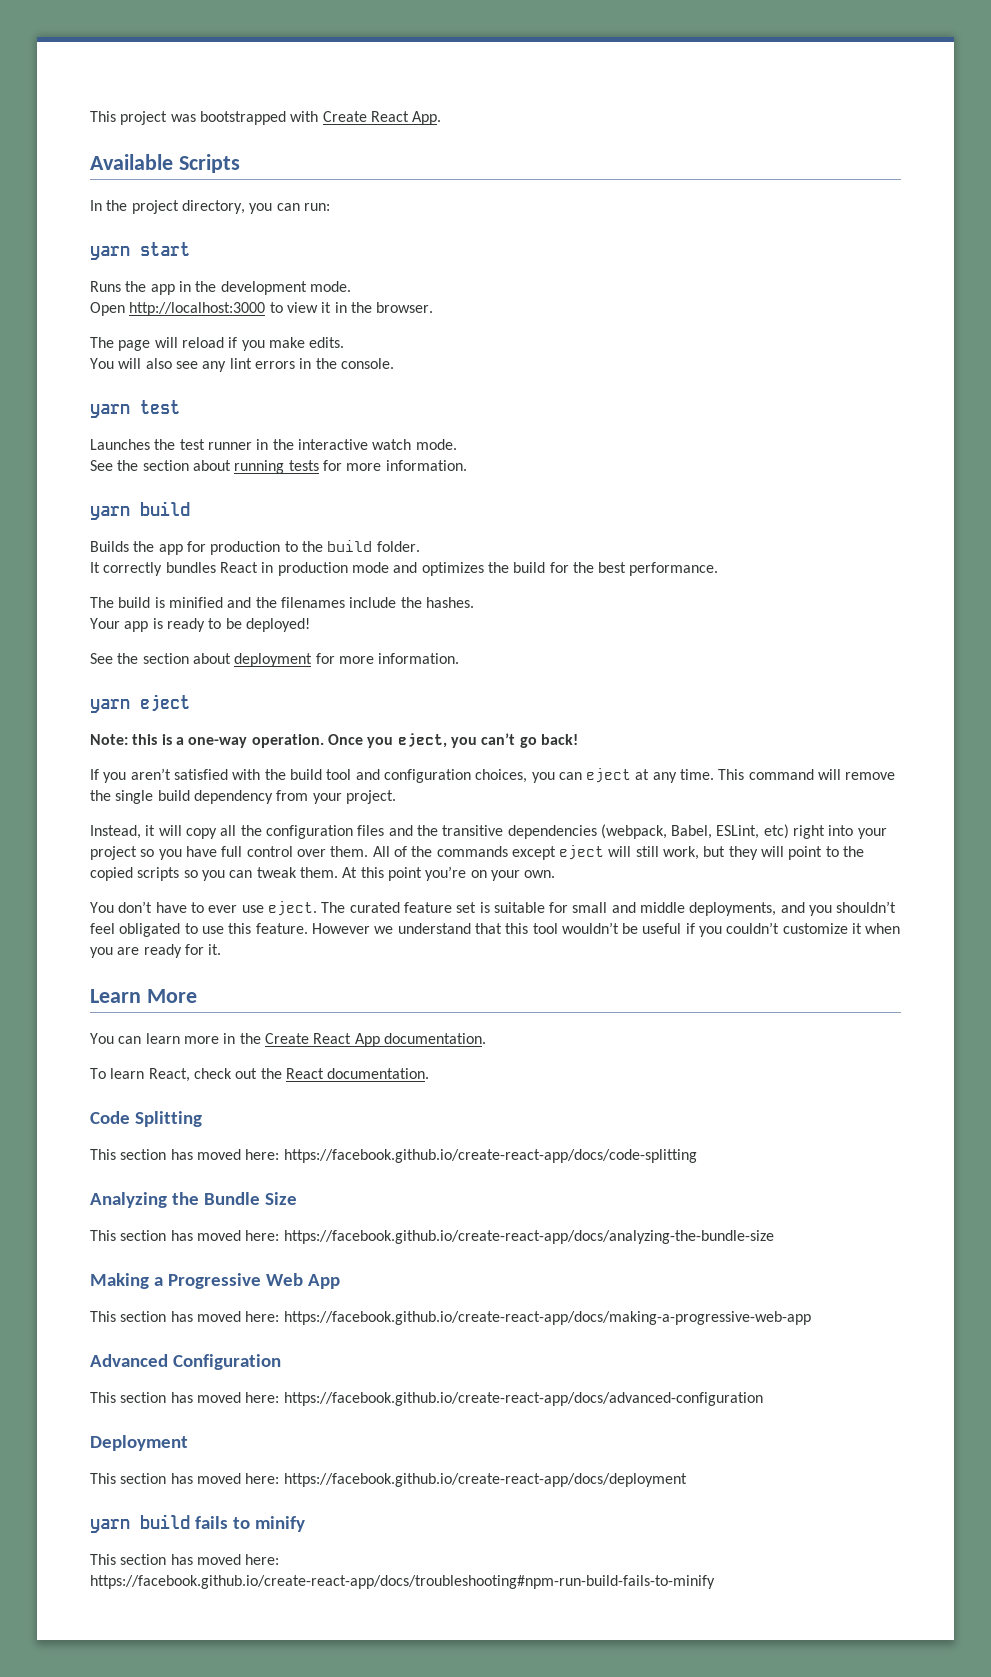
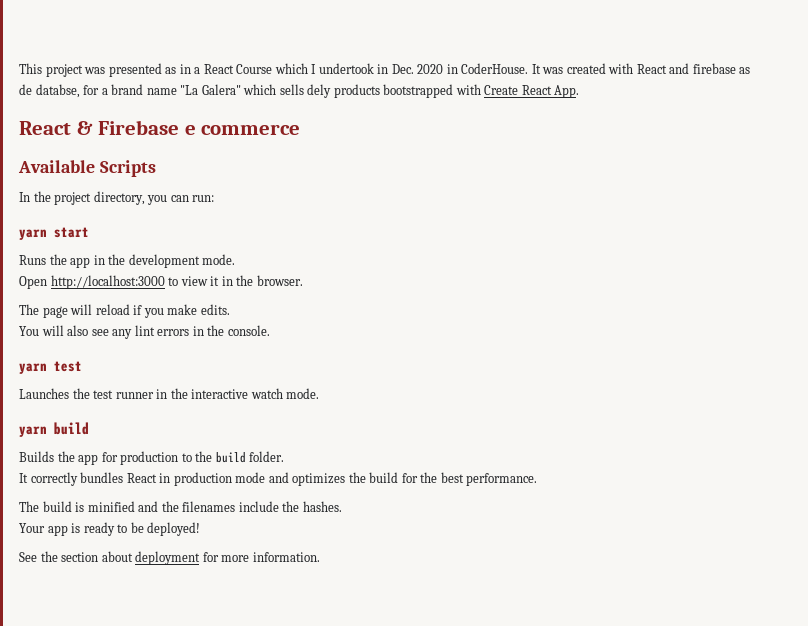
(196, 118) none -> [108,63,751,77] [19,84,380,98] presented as in a React Course which I undertook in Dec. 2020 in CoderHouse. It was created with React and firebase as de databse, for a brand name "La Galera" which sells dely products
(442, 118) none -> [19,120,301,135] // React & Firebase e commerce
[90,460,467,474] // See the section about running tests for more information. -> (320, 393) none
[90,694,190,713] [90,733,578,748] [90,768,896,783] [90,790,396,804] [90,824,887,839] [90,845,865,860] [90,866,556,881] [90,901,897,916] [90,922,901,937] [90,944,222,958] [90,989,197,1003] [90,1033,486,1047] [90,1068,430,1082] [90,1111,202,1127] [90,1149,697,1163] [90,1192,297,1208] [90,1230,774,1244] [90,1273,340,1289] [90,1311,811,1325] [90,1354,281,1370] [90,1392,763,1406] [90,1435,188,1451] [90,1473,687,1487] [90,1514,305,1533] [90,1554,280,1565] [90,1575,715,1589] // yarn eject // Note: this is a one-way operation. Once you eject, you can’t go back! // If you aren’t satisfied with the build tool and configuration choices, you can eject at any time. This command will remove the single build dependency from your project. // Instead, it will copy all the configuration files and the transitive dependencies (webpack, Babel, ESLint, etc) right into your project so you have full control over them. All of the commands except eject will still work, but they will point to the copied scripts so you can tweak them. At this point you’re on your own. // You don’t have to ever use eject. The curated feature set is suitable for small and middle deployments, and you shouldn’t feel obligated to use this feature. However we understand that this tool wouldn’t be useful if you couldn’t customize it when you are ready for it. // Learn More // You can learn more in the Create React App documentation. // To learn React, check out the React documentation. // Code Splitting // This section has moved here: https://facebook.github.io/create-react-app/docs/code-splitting // Analyzing the Bundle Size // This section has moved here: https://facebook.github.io/create-react-app/docs/analyzing-the-bundle-size // Making a Progressive Web App // This section has moved here: https://facebook.github.io/create-react-app/docs/making-a-progressive-web-app // Advanced Configuration // This section has moved here: https://facebook.github.io/create-react-app/docs/advanced-configuration // Deployment // This section has moved here: https://facebook.github.io/create-react-app/docs/deployment // yarn build fails to minify // This section has moved here: https://facebook.github.io/create-react-app/docs/troubleshooting#npm-run-build-fails-to-minify -> (320, 557) none

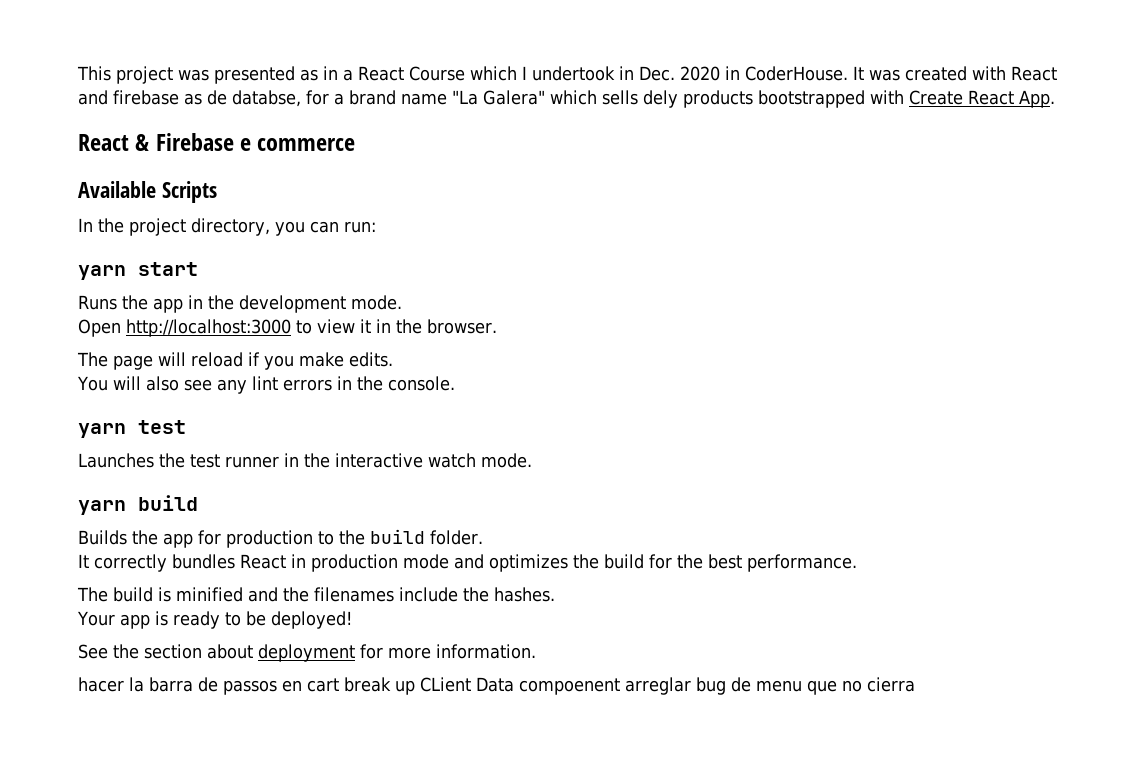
(320, 557) none -> [78,677,915,695] // hacer la barra de passos en cart break up CLient Data compoenent arreglar bug de menu que no cierra

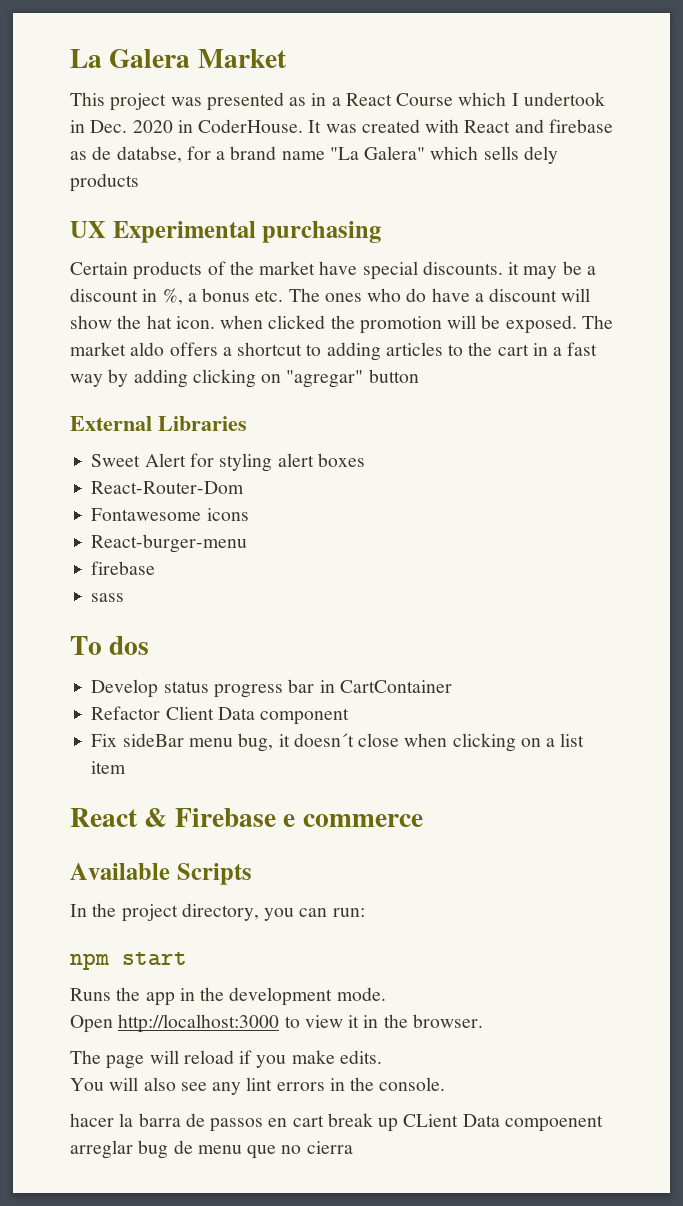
(77, 73) none -> [70,49,287,68] La Galera Market //
[758,90,1055,108] bootstrapped with Create React App. -> [70,221,382,243] [70,261,596,280] [70,288,591,305] [70,315,613,334] [70,342,598,361] [70,369,419,388] [70,416,247,431] [91,453,365,472] [91,481,245,494] [91,508,249,521] [91,534,248,553] [91,561,156,575] [91,593,125,602] [70,636,150,655] [91,679,452,698] [91,706,350,725] [91,733,585,752] [91,761,127,774] // UX Experimental purchasing // Certain products of the market have special discounts. it may be a discount in %, a bonus etc. The ones who do have a discount will show the hat icon. when clicked the promotion will be exposed. The market aldo offers a shortcut to adding articles to the cart in a fast way by adding clicking on "agregar" button // External Libraries // Sweet Alert for styling alert boxes // React-Router-Dom // Fontawesome icons // React-burger-menu // firebase // sass // To dos // Develop status progress bar in CartContainer // Refactor Client Data component // Fix sideBar menu bug, it doesn´t close when clicking on a list item
[78,265,126,280] yarn -> [70,953,109,970] npm
[78,420,186,438] [78,453,532,468] [78,495,198,515] [78,529,483,548] [78,554,857,572] [77,587,555,602] [77,611,352,629] [78,644,536,662] // yarn test // Launches the test runner in the interactive watch mode. // yarn build // Builds the app for production to the build folder. // It correctly bundles React in production mode and optimizes the build for the best performance. // The build is minified and the filenames include the hashes. // Your app is ready to be deployed! // See the section about deployment for more information. -> (446, 1084) none

